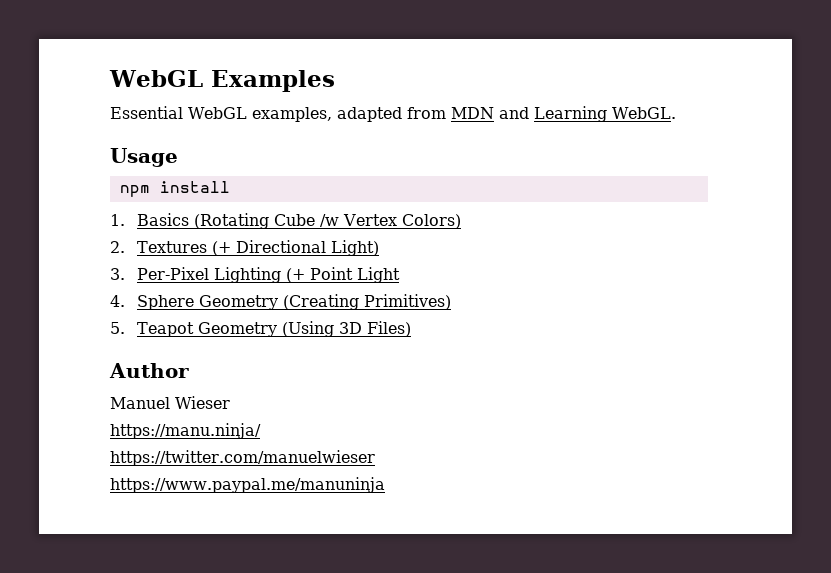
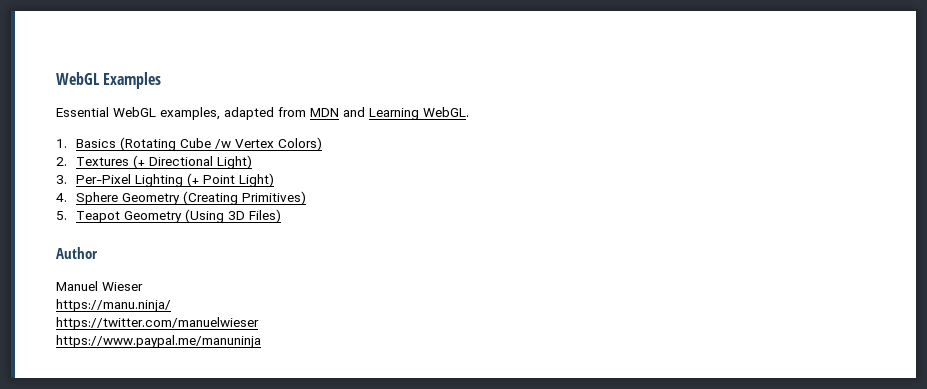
[110,148,178,167] [119,181,230,197] // Usage // npm install -> (469, 112) none
[356,267,400,283] Light -> [239,173,275,187] Light)

